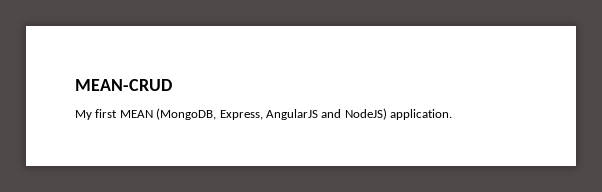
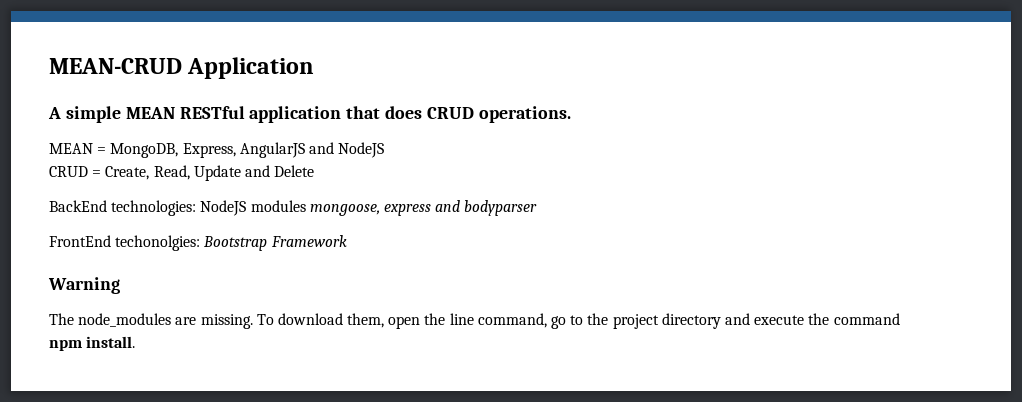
[75,108,452,120] // My first MEAN (MongoDB, Express, AngularJS and NodeJS) application. -> [187,57,315,79] [48,106,571,123] [49,142,385,158] [49,165,315,181] [49,200,538,216] [49,235,347,251] [48,277,120,294] [49,313,900,329] [49,336,136,351] Application // A simple MEAN RESTful application that does CRUD operations. // MEAN = MongoDB, Express, AngularJS and NodeJS // CRUD = Create, Read, Update and Delete // BackEnd technologies: NodeJS modules mongoose, express and bodyparser // FrontEnd techonolgies: Bootstrap Framework // Warning // The node_modules are missing. To download them, open the line command, go to the project directory and execute the command npm install.

